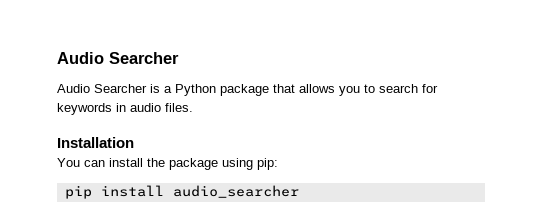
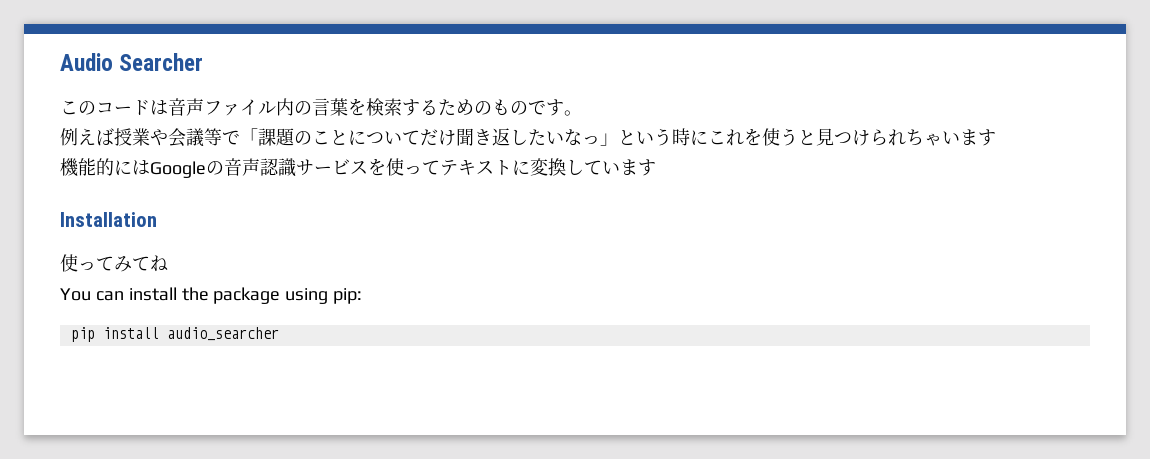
[57,84,438,96] [57,103,193,115] [57,137,134,148] Audio Searcher is a Python package that allows you to search for keywords in audio files. // Installation -> [60,98,582,116] [60,128,996,147] [60,158,656,178] [60,212,157,227] [60,254,168,272] このコードは音声ファイル内の言葉を検索するためのものです。 // 例えば授業や会議等で「課題のことについてだけ聞き返したいなっ」という時にこれを使うと見つけられちゃいます // 機能的にはGoogleの音声認識サービスを使ってテキストに変換しています // Installation // 使ってみてね

